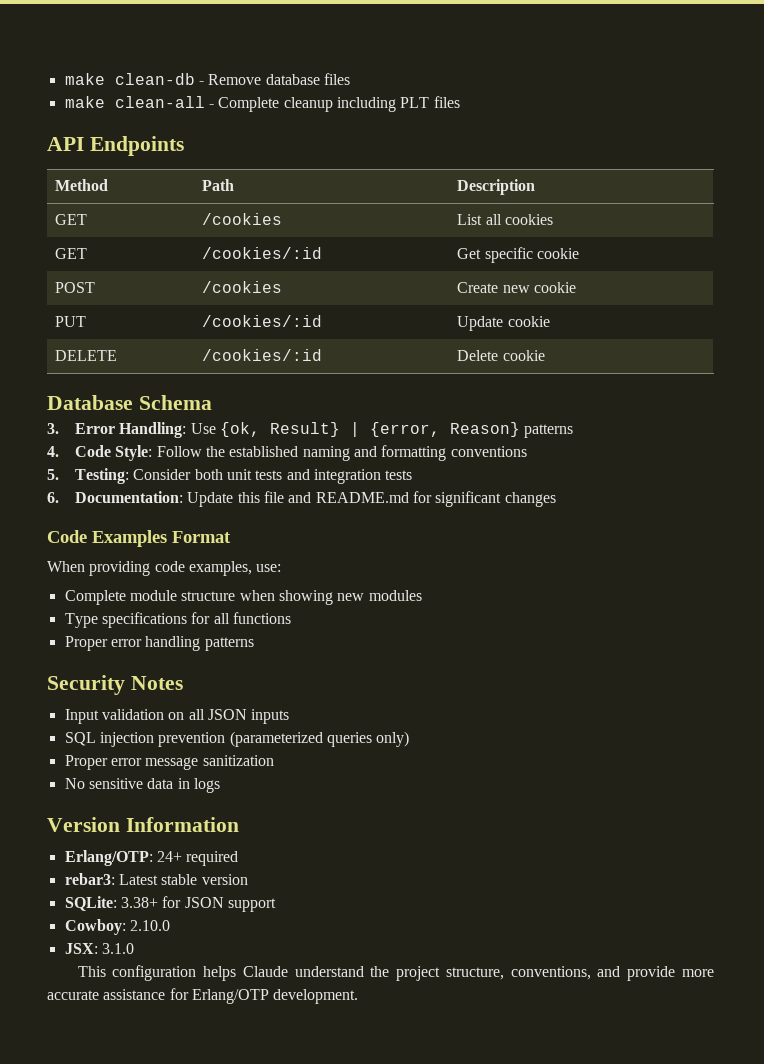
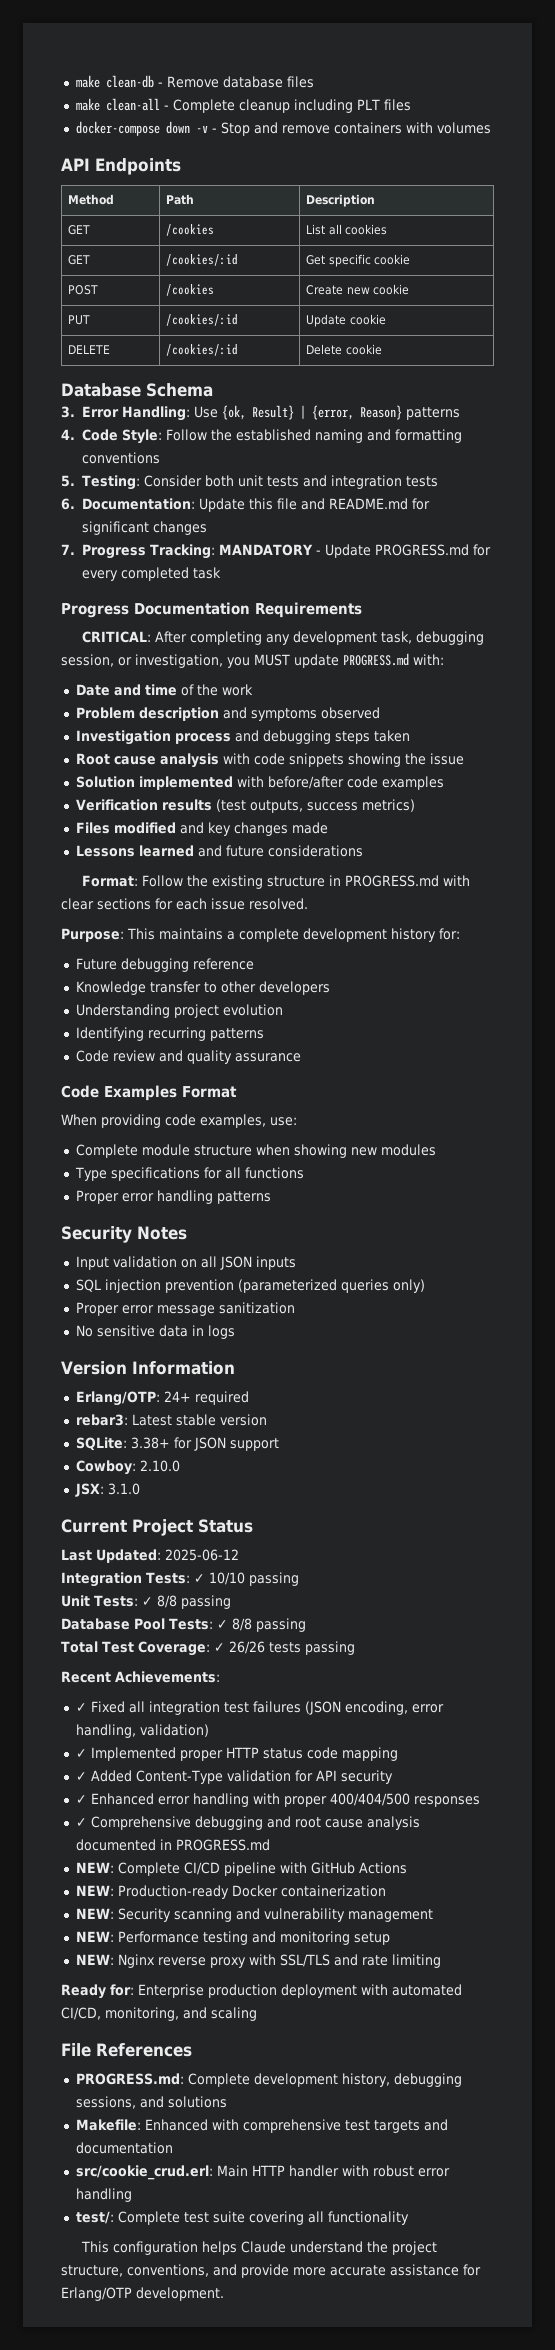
(460, 102) none -> [75,121,491,136] // docker-compose down -v - Stop and remove containers with volumes
(556, 499) none -> [61,544,491,559] [81,567,221,581] [61,602,362,618] [82,631,485,645] [61,653,444,668] [75,684,253,696] [75,707,380,721] [75,730,410,745] [75,753,464,768] [75,776,444,790] [75,799,415,813] [75,822,328,836] [75,845,363,857] [82,875,471,889] [61,898,308,910] [61,928,460,942] [75,958,254,972] [75,981,330,995] [75,1004,283,1018] [75,1027,264,1041] [75,1050,301,1064] // 7. Progress Tracking: MANDATORY - Update PROGRESS.md for every completed task // Progress Documentation Requirements // CRITICAL: After completing any development task, debugging session, or investigation, you MUST update PROGRESS.md with: // Date and time of the work // Problem description and symptoms observed // Investigation process and debugging steps taken // Root cause analysis with code snippets showing the issue // Solution implemented with before/after code examples // Verification results (test outputs, success metrics) // Files modified and key changes made // Lessons learned and future considerations // Format: Follow the existing structure in PROGRESS.md with clear sections for each issue resolved. // Purpose: This maintains a complete development history for: // Future debugging reference // Knowledge transfer to other developers // Understanding project evolution // Identifying recurring patterns // Code review and quality assurance
(134, 948) none -> [61,1519,253,1536] [61,1549,239,1563] [61,1572,299,1587] [61,1595,231,1609] [61,1618,306,1632] [61,1641,355,1656] [61,1671,220,1683] [75,1701,444,1715] [75,1724,209,1738] [75,1747,398,1761] [75,1770,393,1784] [75,1793,480,1807] [75,1816,420,1830] [75,1839,270,1851] [75,1862,407,1876] [75,1885,386,1899] [75,1908,433,1922] [75,1931,390,1945] [75,1954,441,1968] [61,1984,462,1999] [61,2007,257,2021] [61,2043,192,2057] [75,2073,462,2087] [75,2096,227,2109] [75,2119,448,2133] [75,2142,173,2154] [75,2165,450,2180] [75,2188,132,2202] [75,2211,409,2225] // Current Project Status // Last Updated: 2025-06-12 // Integration Tests: ✓ 10/10 passing // Unit Tests: ✓ 8/8 passing // Database Pool Tests: ✓ 8/8 passing // Total Test Coverage: ✓ 26/26 tests passing // Recent Achievements: // ✓ Fixed all integration test failures (JSON encoding, error handling, validation) // ✓ Implemented proper HTTP status code mapping // ✓ Added Content-Type validation for API security // ✓ Enhanced error handling with proper 400/404/500 responses // ✓ Comprehensive debugging and root cause analysis documented in PROGRESS.md // NEW: Complete CI/CD pipeline with GitHub Actions // NEW: Production-ready Docker containerization // NEW: Security scanning and vulnerability management // NEW: Performance testing and monitoring setup // NEW: Nginx reverse proxy with SSL/TLS and rate limiting // Ready for: Enterprise production deployment with automated CI/CD, monitoring, and scaling // File References // PROGRESS.md: Complete development history, debugging sessions, and solutions // Makefile: Enhanced with comprehensive test targets and documentation // src/cookie_crud.erl: Main HTTP handler with robust error handling // test/: Complete test suite covering all functionality

